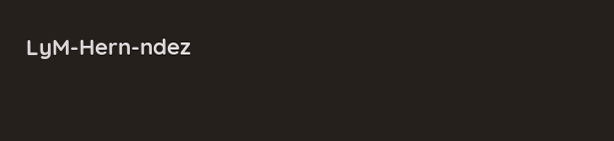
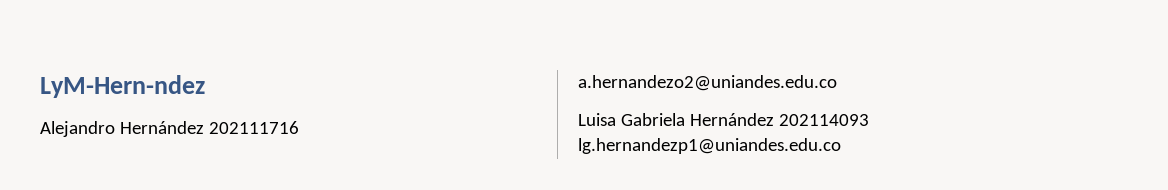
(191, 49) none -> [40,121,299,137] [578,75,837,91] [578,113,869,126] [578,138,841,154] // Alejandro Hernández 202111716 a.hernandezo2@uniandes.edu.co // Luisa Gabriela Hernández 202114093 lg.hernandezp1@uniandes.edu.co

